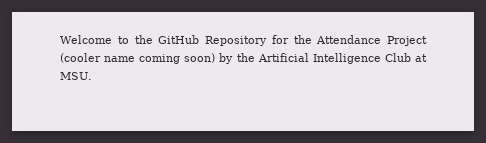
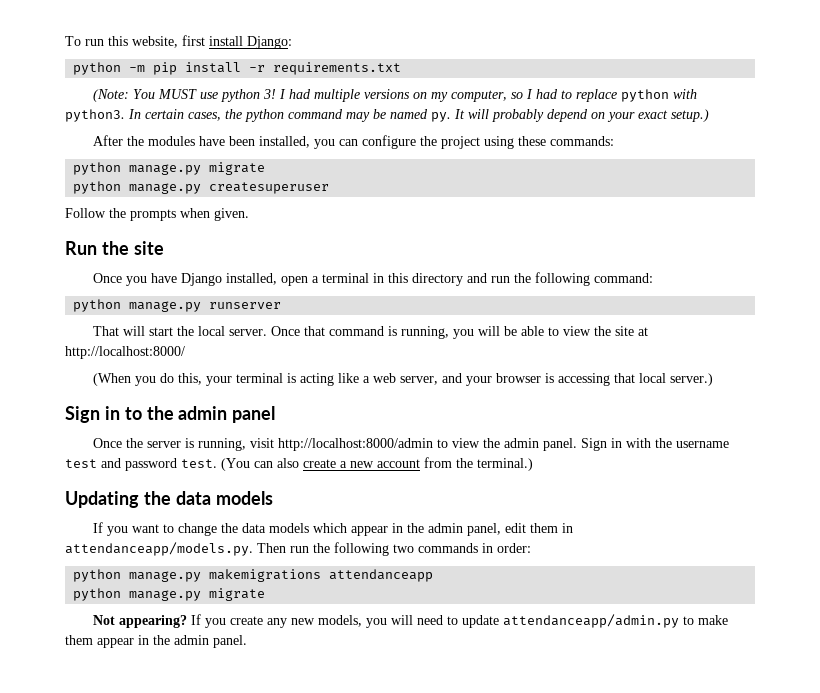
[60,35,427,46] [60,53,427,64] [60,72,92,80] Welcome to the GitHub Repository for the Attendance Project (cooler name coming soon) by the Artificial Intelligence Club at MSU. -> [65,35,292,49] [73,62,402,75] [92,89,697,102] [65,109,709,122] [92,135,614,149] [73,162,266,175] [73,181,330,194] [65,208,249,221] [65,241,164,255] [92,272,653,286] [73,299,282,312] [92,326,648,339] [65,346,185,359] [92,373,713,386] [65,406,276,423] [92,438,729,451] [65,457,533,471] [65,491,273,508] [92,522,573,536] [65,542,531,556] [73,569,434,582] [73,588,266,601] [92,614,728,628] [65,635,247,648] To run this website, first install Django: // python -m pip install -r requirements.txt // (Note: You MUST use python 3! I had multiple versions on my computer, so I had to replace python with python3. In certain cases, the python command may be named py. It will probably depend on your exact setup.) // After the modules have been installed, you can configure the project using these commands: // python manage.py migrate // python manage.py createsuperuser // Follow the prompts when given. // Run the site // Once you have Django installed, open a terminal in this directory and run the following command: // python manage.py runserver // That will start the local server. Once that command is running, you will be able to view the site at http://localhost:8000/ // (When you do this, your terminal is acting like a web server, and your browser is accessing that local server.) // Sign in to the admin panel // Once the server is running, visit http://localhost:8000/admin to view the admin panel. Sign in with the username test and password test. (You can also create a new account from the terminal.) // Updating the data models // If you want to change the data models which appear in the admin panel, edit them in attendanceapp/models.py. Then run the following two commands in order: // python manage.py makemigrations attendanceapp // python manage.py migrate // Not appearing? If you create any new models, you will need to update attendanceapp/admin.py to make them appear in the admin panel.

